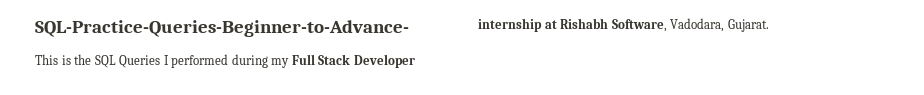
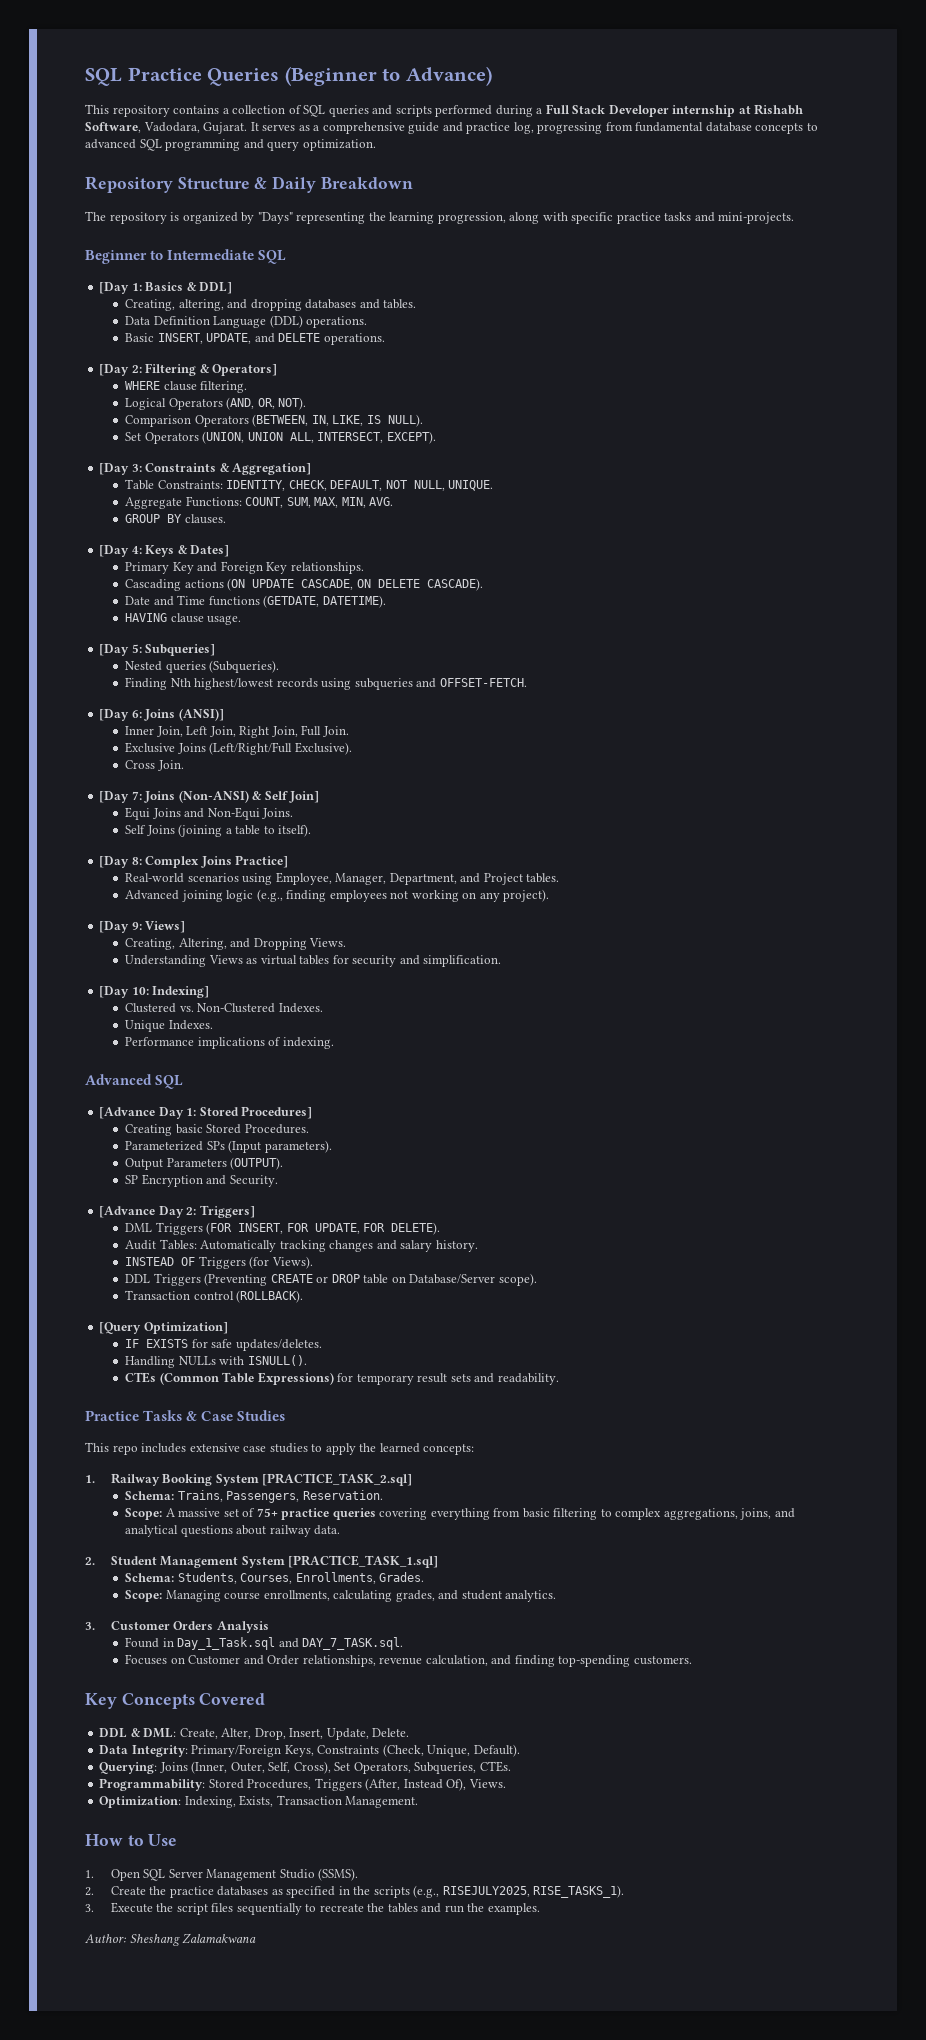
[35,20,409,37] [35,54,169,68] SQL-Practice-Queries-Beginner-to-Advance- // This is the SQL Queries I -> [85,66,492,86] [85,104,432,117] SQL Practice Queries (Beginner to Advance) // This repository contains a collection of SQL queries and scripts
[271,58,290,68] my -> [536,108,543,114] a
(769, 25) none -> [250,122,818,134] [85,139,376,151] [85,176,413,193] [85,211,795,224] [85,249,287,264] [99,282,233,294] [125,299,417,311] [125,315,368,328] [125,333,385,345] [99,363,278,376] [125,381,248,393] [125,397,307,410] [125,414,423,427] [125,431,436,444] [99,463,312,475] [125,479,494,491] [125,496,394,509] [125,514,226,524] [99,545,230,557] [125,561,364,574] [125,578,483,591] [125,595,386,608] [125,613,242,625] [99,644,216,656] [125,660,280,673] [125,677,527,690] [99,708,224,721] [125,725,349,738] [125,742,352,755] [125,760,184,771] [99,790,320,803] [125,807,294,820] [125,824,312,837] [99,855,289,868] [125,872,560,885] [125,889,550,902] [99,921,186,933] [125,938,347,950] [125,955,502,967] [99,986,210,998] [125,1003,323,1013] [125,1020,213,1032] [125,1037,334,1049] [85,1074,184,1089] [99,1106,313,1119] [125,1124,309,1136] [125,1140,332,1153] [125,1157,284,1170] [125,1174,278,1187] [99,1205,255,1218] [125,1222,441,1235] [125,1239,478,1252] [125,1256,313,1269] [125,1273,537,1286] [125,1290,304,1303] [99,1322,228,1334] [125,1339,322,1351] [125,1355,307,1368] [125,1372,559,1385] [85,1410,286,1421] [85,1442,475,1455] [85,1473,413,1486] [125,1490,383,1503] [125,1508,795,1520] [125,1525,341,1537] [85,1555,439,1568] [125,1572,425,1584] [125,1590,557,1602] [85,1621,269,1633] [125,1637,404,1650] [125,1654,692,1667] [85,1693,266,1709] [99,1728,410,1740] [99,1744,520,1757] [99,1761,511,1774] [99,1778,506,1791] [99,1795,419,1808] [85,1834,178,1846] [85,1868,359,1881] [85,1885,625,1898] [85,1902,540,1915] [85,1933,257,1946] It serves as a comprehensive guide and practice log, progressing from fundamental database concepts to advanced SQL programming and query optimization. // Repository Structure & Daily Breakdown // The repository is organized by "Days" representing the learning progression, along with specific practice tasks and mini-projects. // Beginner to Intermediate SQL // [Day 1: Basics & DDL] // Creating, altering, and dropping databases and tables. // Data Definition Language (DDL) operations. // Basic INSERT, UPDATE, and DELETE operations. // [Day 2: Filtering & Operators] // WHERE clause filtering. // Logical Operators (AND, OR, NOT). // Comparison Operators (BETWEEN, IN, LIKE, IS NULL). // Set Operators (UNION, UNION ALL, INTERSECT, EXCEPT). // [Day 3: Constraints & Aggregation] // Table Constraints: IDENTITY, CHECK, DEFAULT, NOT NULL, UNIQUE. // Aggregate Functions: COUNT, SUM, MAX, MIN, AVG. // GROUP BY clauses. // [Day 4: Keys & Dates] // Primary Key and Foreign Key relationships. // Cascading actions (ON UPDATE CASCADE, ON DELETE CASCADE). // Date and Time functions (GETDATE, DATETIME). // HAVING clause usage. // [Day 5: Subqueries] // Nested queries (Subqueries). // Finding Nth highest/lowest records using subqueries and OFFSET-FETCH. // [Day 6: Joins (ANSI)] // Inner Join, Left Join, Right Join, Full Join. // Exclusive Joins (Left/Right/Full Exclusive). // Cross Join. // [Day 7: Joins (Non-ANSI) & Self Join] // Equi Joins and Non-Equi Joins. // Self Joins (joining a table to itself). // [Day 8: Complex Joins Practice] // Real-world scenarios using Employee, Manager, Department, and Project tables. // Advanced joining logic (e.g., finding employees not working on any project). // [Day 9: Views] // Creating, Altering, and Dropping Views. // Understanding Views as virtual tables for security and simplification. // [Day 10: Indexing] // Clustered vs. Non-Clustered Indexes. // Unique Indexes. // Performance implications of indexing. // Advanced SQL // [Advance Day 1: Stored Procedures] // Creating basic Stored Procedures. // Parameterized SPs (Input parameters). // Output Parameters (OUTPUT). // SP Encryption and Security. // [Advance Day 2: Triggers] // DML Triggers (FOR INSERT, FOR UPDATE, FOR DELETE). // Audit Tables: Automatically tracking changes and salary history. // INSTEAD OF Triggers (for Views). // DDL Triggers (Preventing CREATE or DROP table on Database/Server scope). // Transaction control (ROLLBACK). // [Query Optimization] // IF EXISTS for safe updates/deletes. // Handling NULLs with ISNULL(). // CTEs (Common Table Expressions) for temporary result sets and readability. // Practice Tasks & Case Studies // This repo includes extensive case studies to apply the learned concepts: // 1. Railway Booking System [PRACTICE_TASK_2.sql] // Schema: Trains, Passengers, Reservation. // Scope: A massive set of 75+ practice queries covering everything from basic filtering to complex aggregations, joins, and analytical questions about railway data. // 2. Student Management System [PRACTICE_TASK_1.sql] // Schema: Students, Courses, Enrollments, Grades. // Scope: Managing course enrollments, calculating grades, and student analytics. // 3. Customer Orders Analysis // Found in Day_1_Task.sql and DAY_7_TASK.sql. // Focuses on Customer and Order relationships, revenue calculation, and finding top-spending customers. // Key Concepts Covered // DDL & DML: Create, Alter, Drop, Insert, Update, Delete. // Data Integrity: Primary/Foreign Keys, Constraints (Check, Unique, Default). // Querying: Joins (Inner, Outer, Self, Cross), Set Operators, Subqueries, CTEs. // Programmability: Stored Procedures, Triggers (After, Instead Of), Views. // Optimization: Indexing, Exists, Transaction Management. // How to Use // 1. Open SQL Server Management Studio (SSMS). // 2. Create the practice databases as specified in the scripts (e.g., RISEJULY2025, RISE_TASKS_1). // 3. Execute the script files sequentially to recreate the tables and run the examples. // Author: Sheshang Zalamakwana

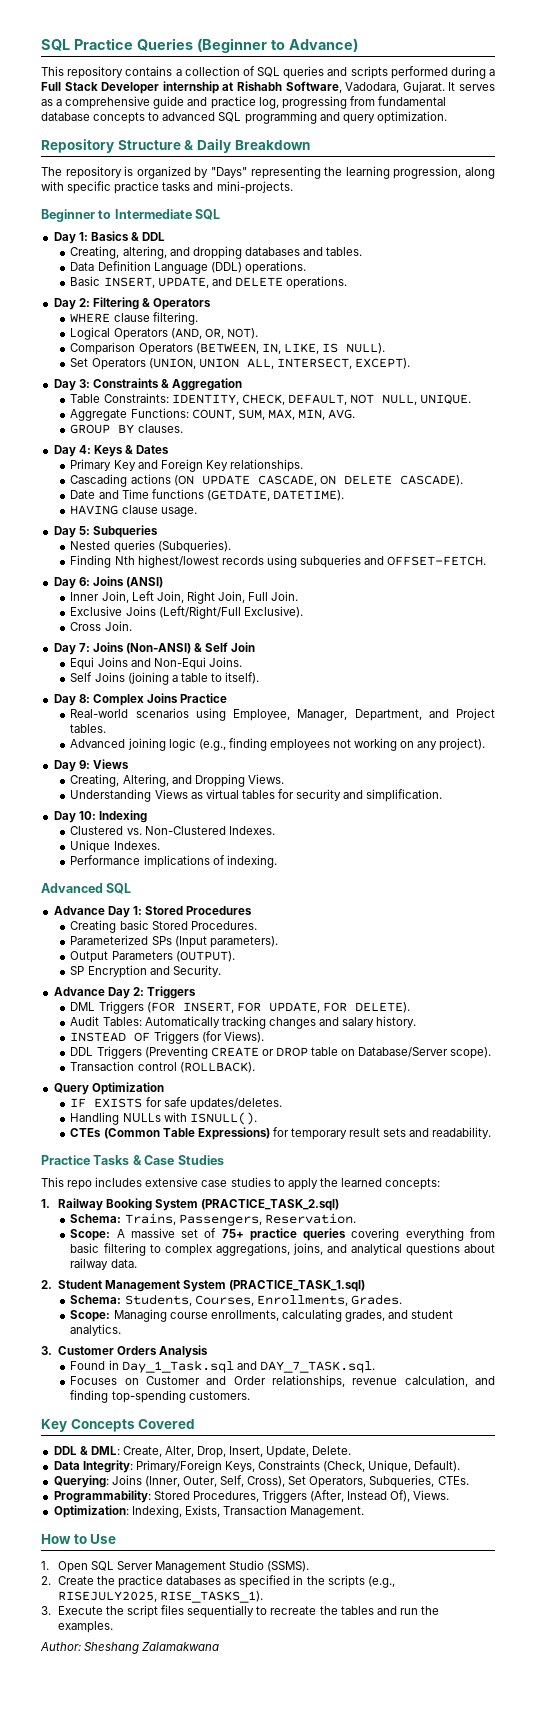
[99,282,130,294] [Day -> [53,232,76,244] Day
[199,282,233,294] DDL] -> [142,232,166,241] DDL
[99,364,130,376] [Day -> [53,298,76,310] Day
[212,364,278,376] Operators] -> [153,298,212,310] Operators
[99,463,130,475] [Day -> [53,379,76,391] Day
[232,463,312,475] Aggregation] -> [172,378,243,391] Aggregation
[99,545,130,557] [Day -> [53,445,76,457] Day
[190,545,230,557] Dates] -> [136,445,170,454] Dates
[99,644,216,656] [Day 5: Subqueries] -> [53,525,158,538] Day 5: Subqueries
[99,709,130,721] [Day -> [53,577,76,589] Day
[178,708,224,721] (ANSI)] -> [125,577,163,588] (ANSI)
[99,791,130,803] [Day -> [53,643,76,655] Day
[289,791,320,803] Join] -> [231,642,256,652] Join
[99,856,130,868] [Day -> [53,694,76,706] Day
[235,855,289,868] Practice] -> [180,693,228,703] Practice
[99,921,186,933] [Day 9: Views] -> [53,759,129,772] Day 9: Views
[99,986,210,998] [Day 10: Indexing] -> [53,810,147,823] Day 10: Indexing
[99,1107,156,1119] [Advance -> [53,906,105,915] Advance
[241,1106,313,1119] Procedures] -> [186,906,253,915] Procedures
[99,1205,255,1218] [Advance Day 2: Triggers] -> [53,986,196,999] Advance Day 2: Triggers
[99,1322,228,1334] [Query Optimization] -> [53,1082,164,1095] Query Optimization
[262,1473,413,1486] [PRACTICE_TASK_2.sql] -> [201,1199,340,1211] (PRACTICE_TASK_2.sql)
[288,1555,439,1568] [PRACTICE_TASK_1.sql] -> [229,1280,366,1292] (PRACTICE_TASK_1.sql)

